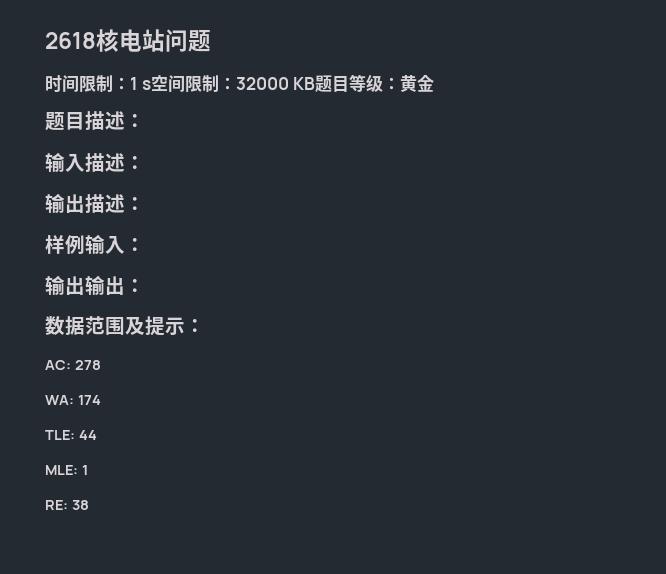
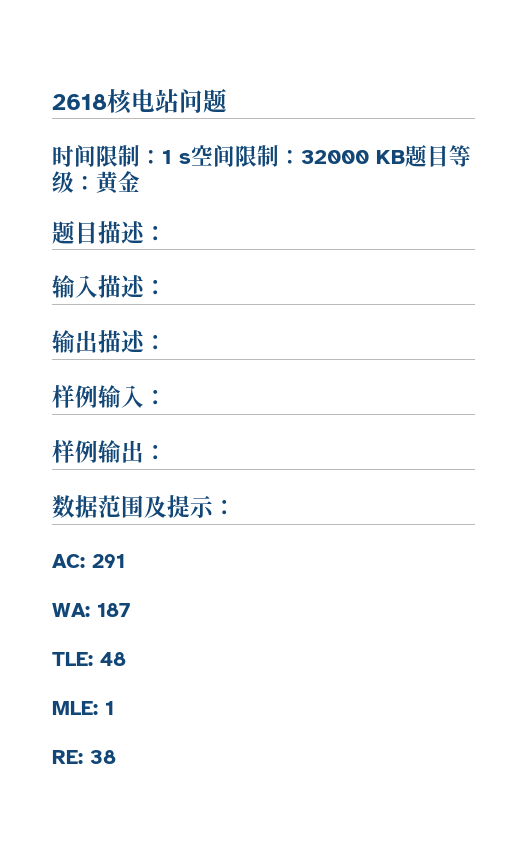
[45,275,85,295] 输出 -> [52,440,98,463] 样例
[74,360,101,370] 278 -> [92,554,125,568] 291
[77,395,101,405] 174 -> [97,603,130,617] 187
[78,430,97,440] 44 -> [100,652,126,666] 48

